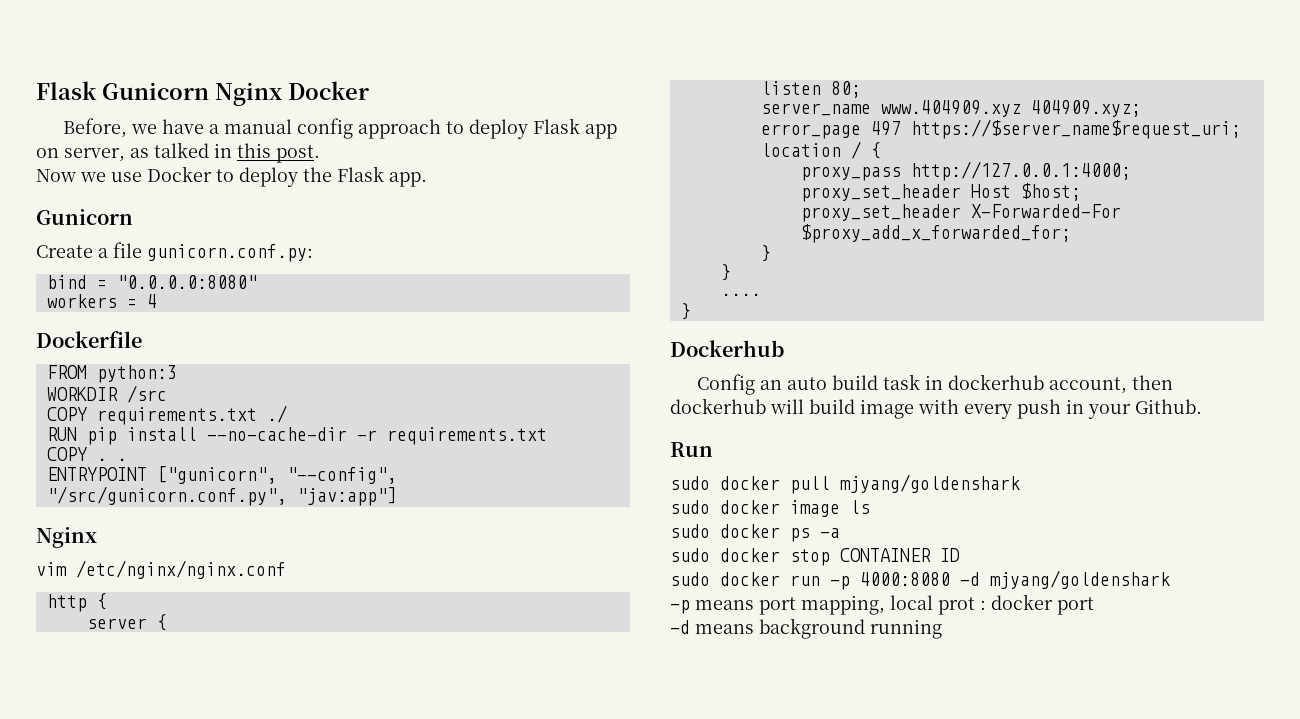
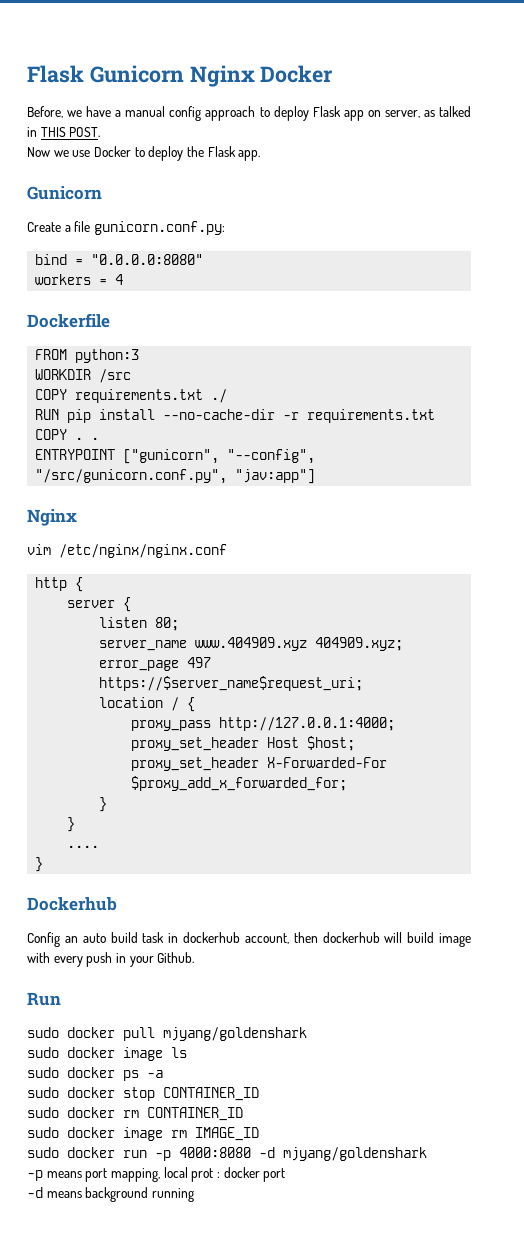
[237,143,320,163] this post. -> [40,127,101,137] THIS POST.
[840,548,960,562] CONTAINER ID -> [163,1087,259,1101] [27,1107,243,1121] [27,1127,259,1141] CONTAINER_ID // sudo docker rm CONTAINER_ID // sudo docker image rm IMAGE_ID

